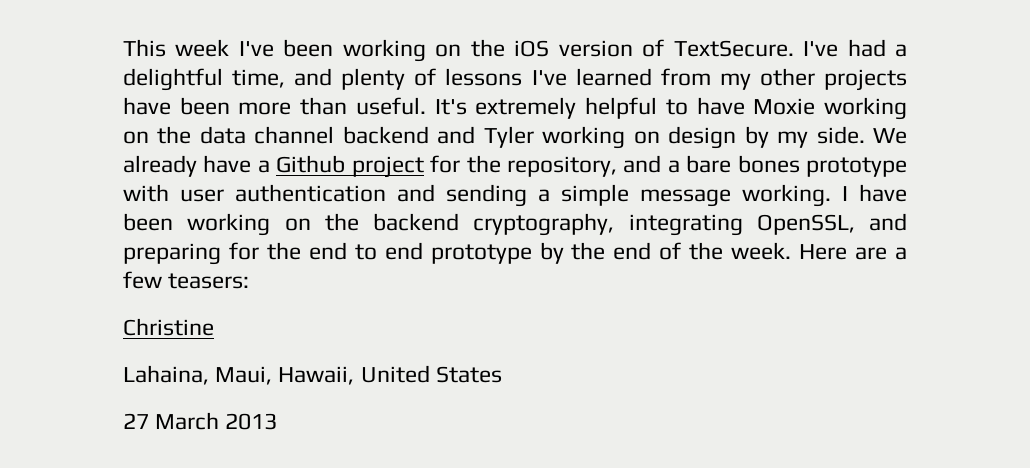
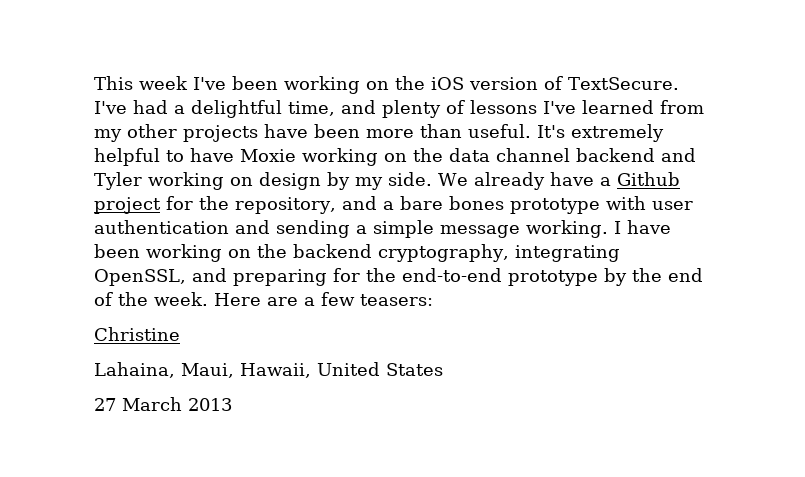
[308,242,423,260] end to end -> [402,268,502,282] end-to-end

